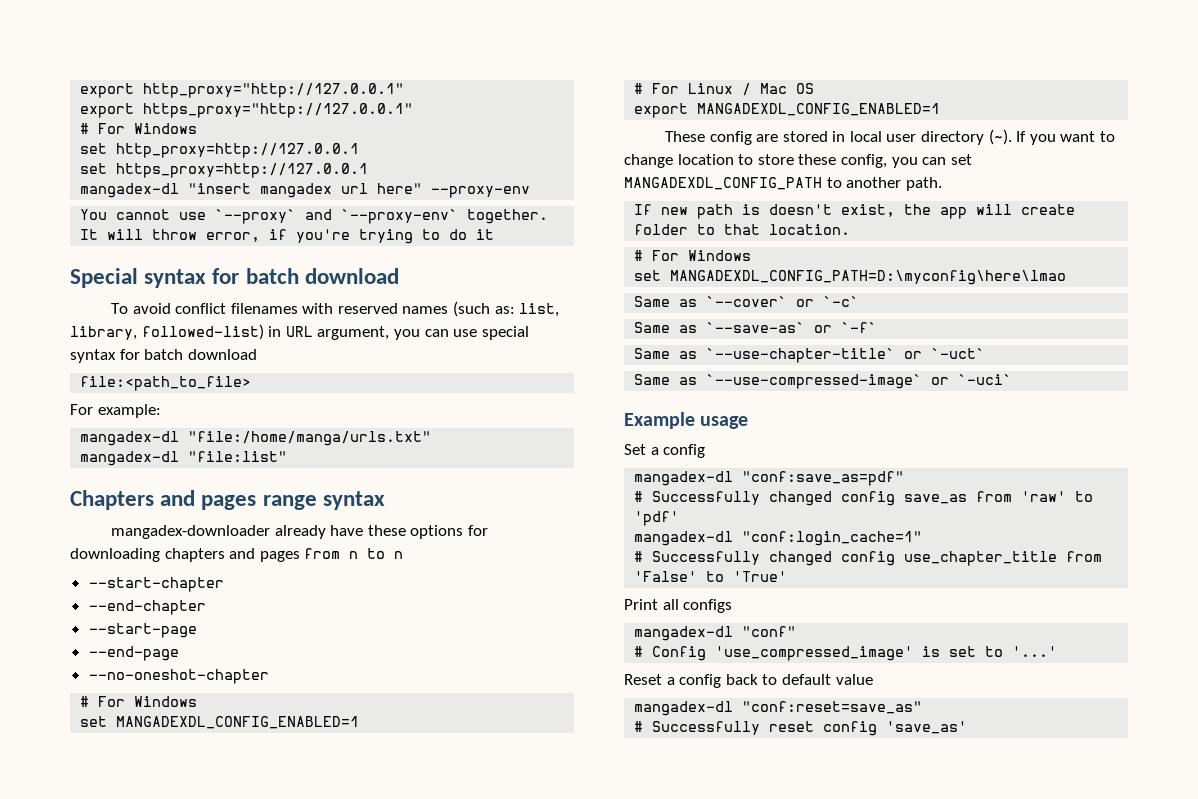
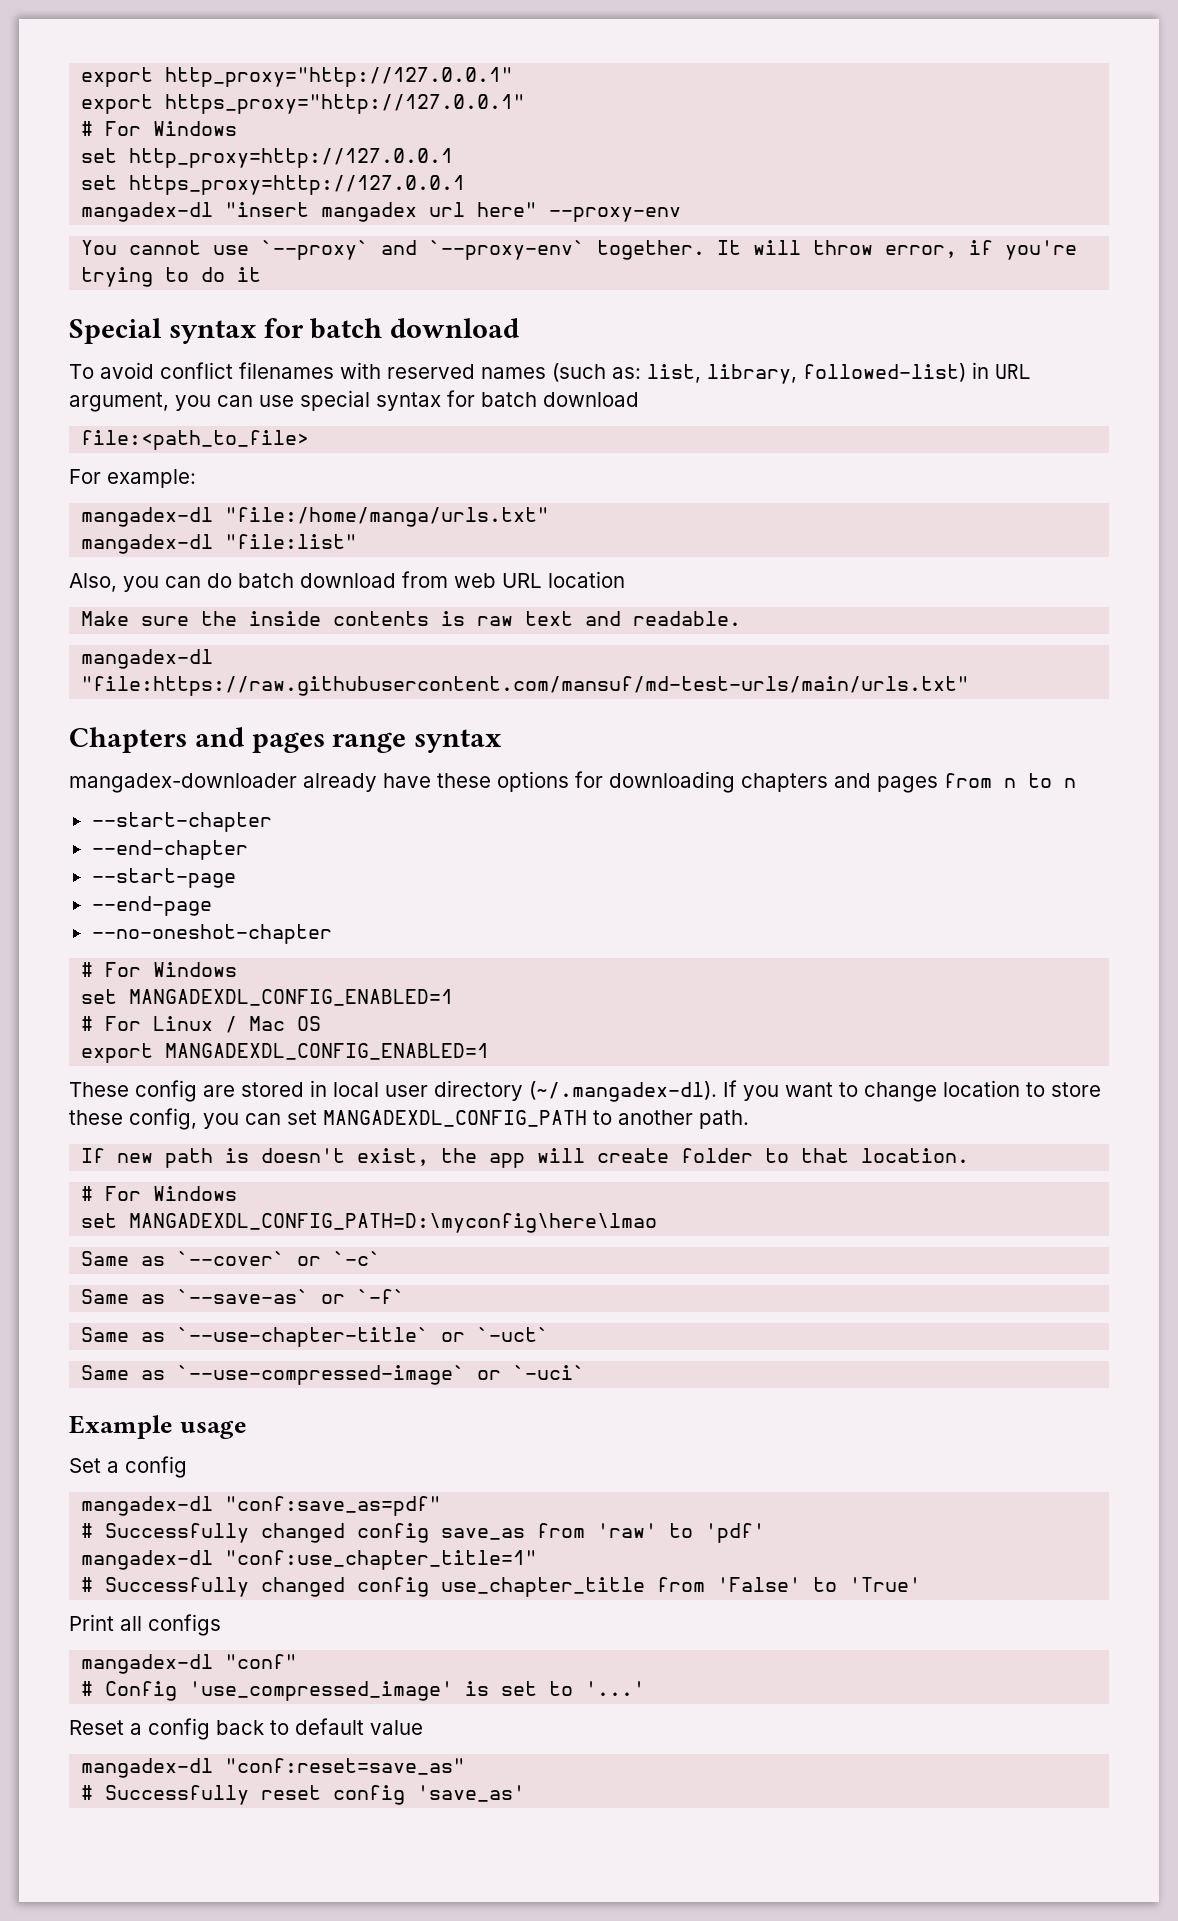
(288, 456) none -> [69,571,625,592] [81,611,742,626] [81,649,214,669] [81,676,970,696] // Also, you can do batch download from web URL location // Make sure the inside contents is raw text and readable. // mangadex-dl "file:https://raw.githubusercontent.com/mansuf/md-test-urls/main/urls.txt"
[988,129,1012,145] (~). -> [529,1081,717,1102] (~/.mangadex-dl).
[742,531,923,546] "conf:login_cache=1" -> [225,1550,538,1570] "conf:use_chapter_title=1"

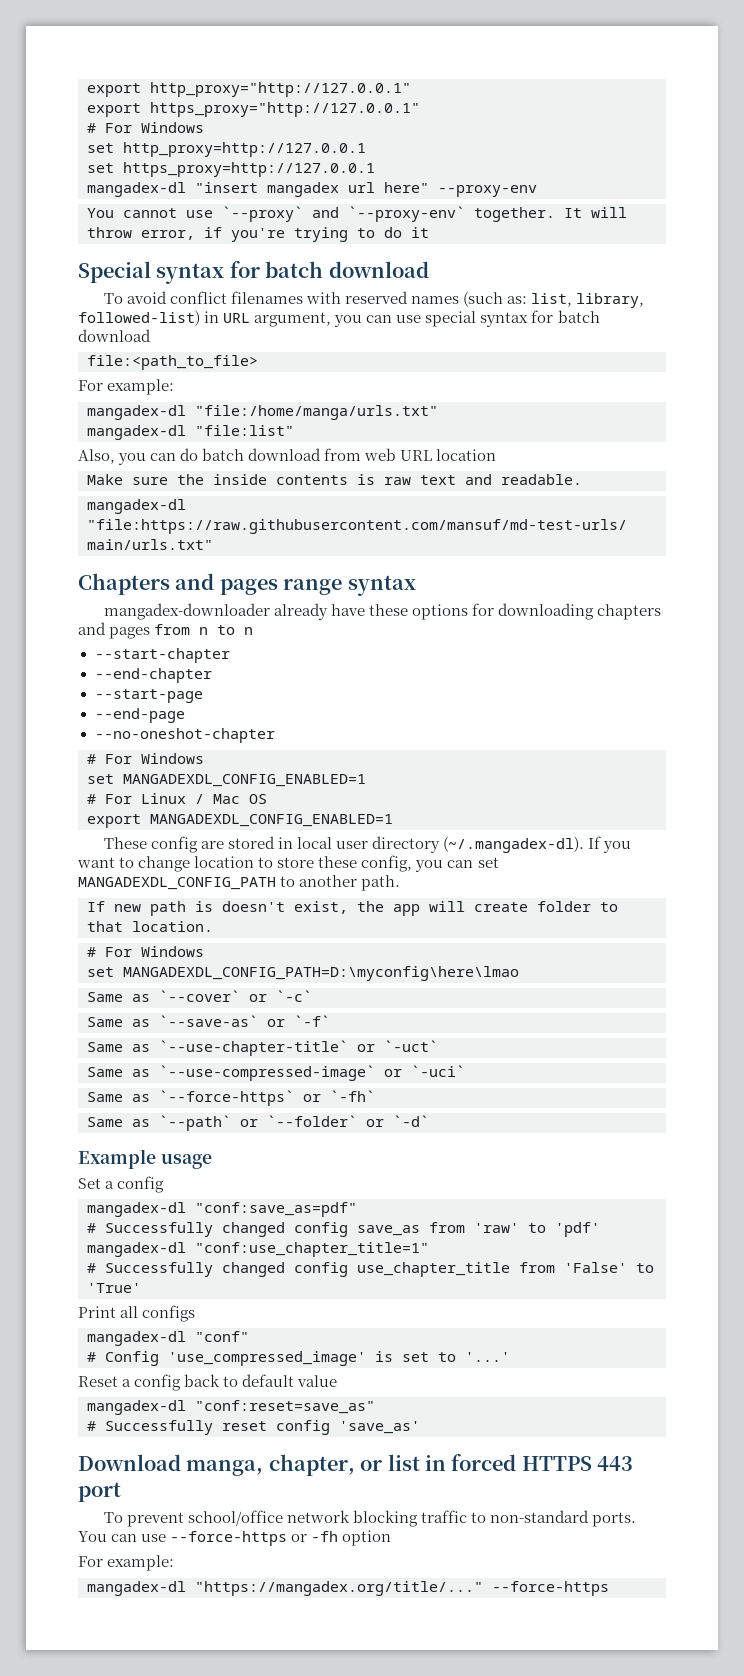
(586, 1372) none -> [87,1090,375,1106] [87,1115,429,1131] // Same as `--force-https` or `-fh` // Same as `--path` or `--folder` or `-d`
(526, 1793) none -> [78,1454,634,1476] [78,1482,121,1502] [103,1510,637,1527] [78,1530,392,1546] [78,1555,175,1571] [87,1581,609,1596] // Download manga, chapter, or list in forced HTTPS 443 port // To prevent school/office network blocking traffic to non-standard ports. You can use --force-https or -fh option // For example: // mangadex-dl "https://mangadex.org/title/..." --force-https

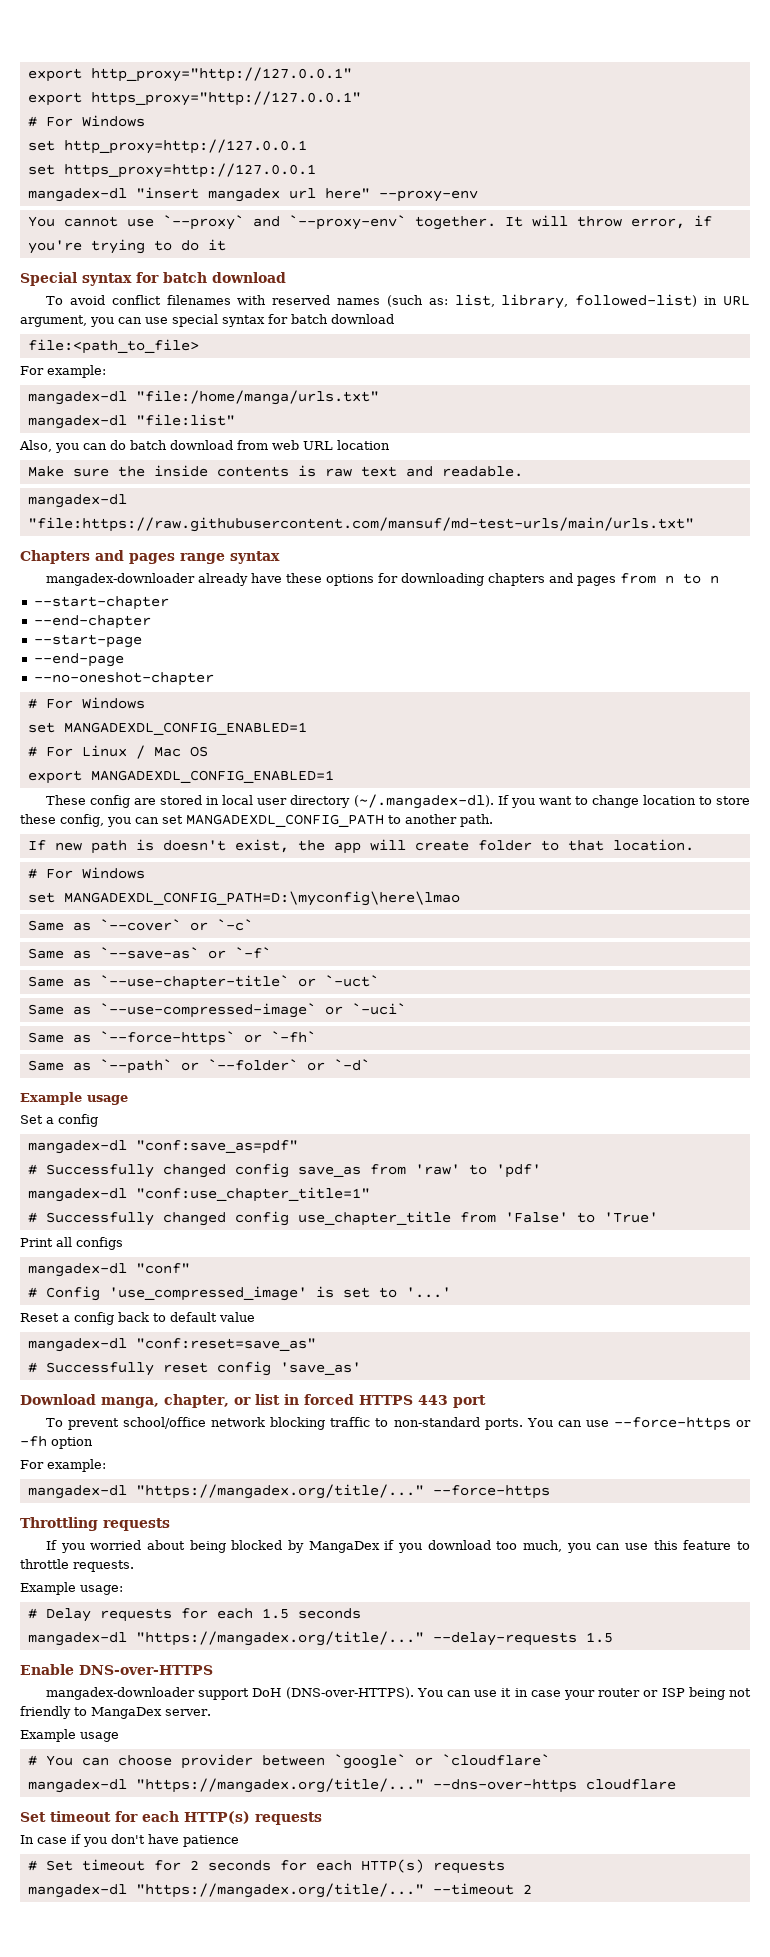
(609, 1588) none -> [20,1517,170,1531] [46,1540,750,1553] [20,1559,134,1572] [20,1582,123,1595] [27,1608,361,1622] [27,1631,613,1646] [20,1664,213,1675] [46,1687,751,1700] [20,1706,211,1719] [20,1729,119,1742] [27,1754,550,1769] [27,1778,676,1793] [20,1811,322,1825] [20,1834,239,1847] [27,1859,505,1874] [27,1883,532,1898] // Throttling requests // If you worried about being blocked by MangaDex if you download too much, you can use this feature to throttle requests. // Example usage: // # Delay requests for each 1.5 seconds // mangadex-dl "https://mangadex.org/title/..." --delay-requests 1.5 // Enable DNS-over-HTTPS // mangadex-downloader support DoH (DNS-over-HTTPS). You can use it in case your router or ISP being not friendly to MangaDex server. // Example usage // # You can choose provider between `google` or `cloudflare` // mangadex-dl "https://mangadex.org/title/..." --dns-over-https cloudflare // Set timeout for each HTTP(s) requests // In case if you don't have patience // # Set timeout for 2 seconds for each HTTP(s) requests // mangadex-dl "https://mangadex.org/title/..." --timeout 2

